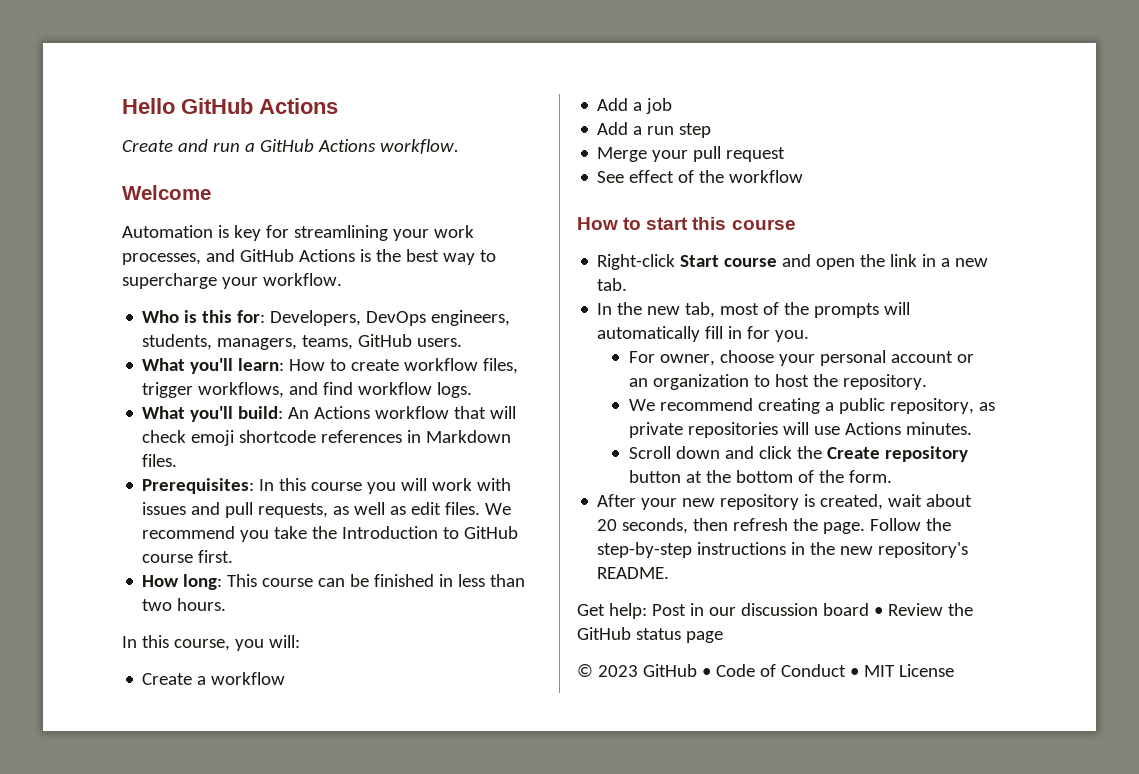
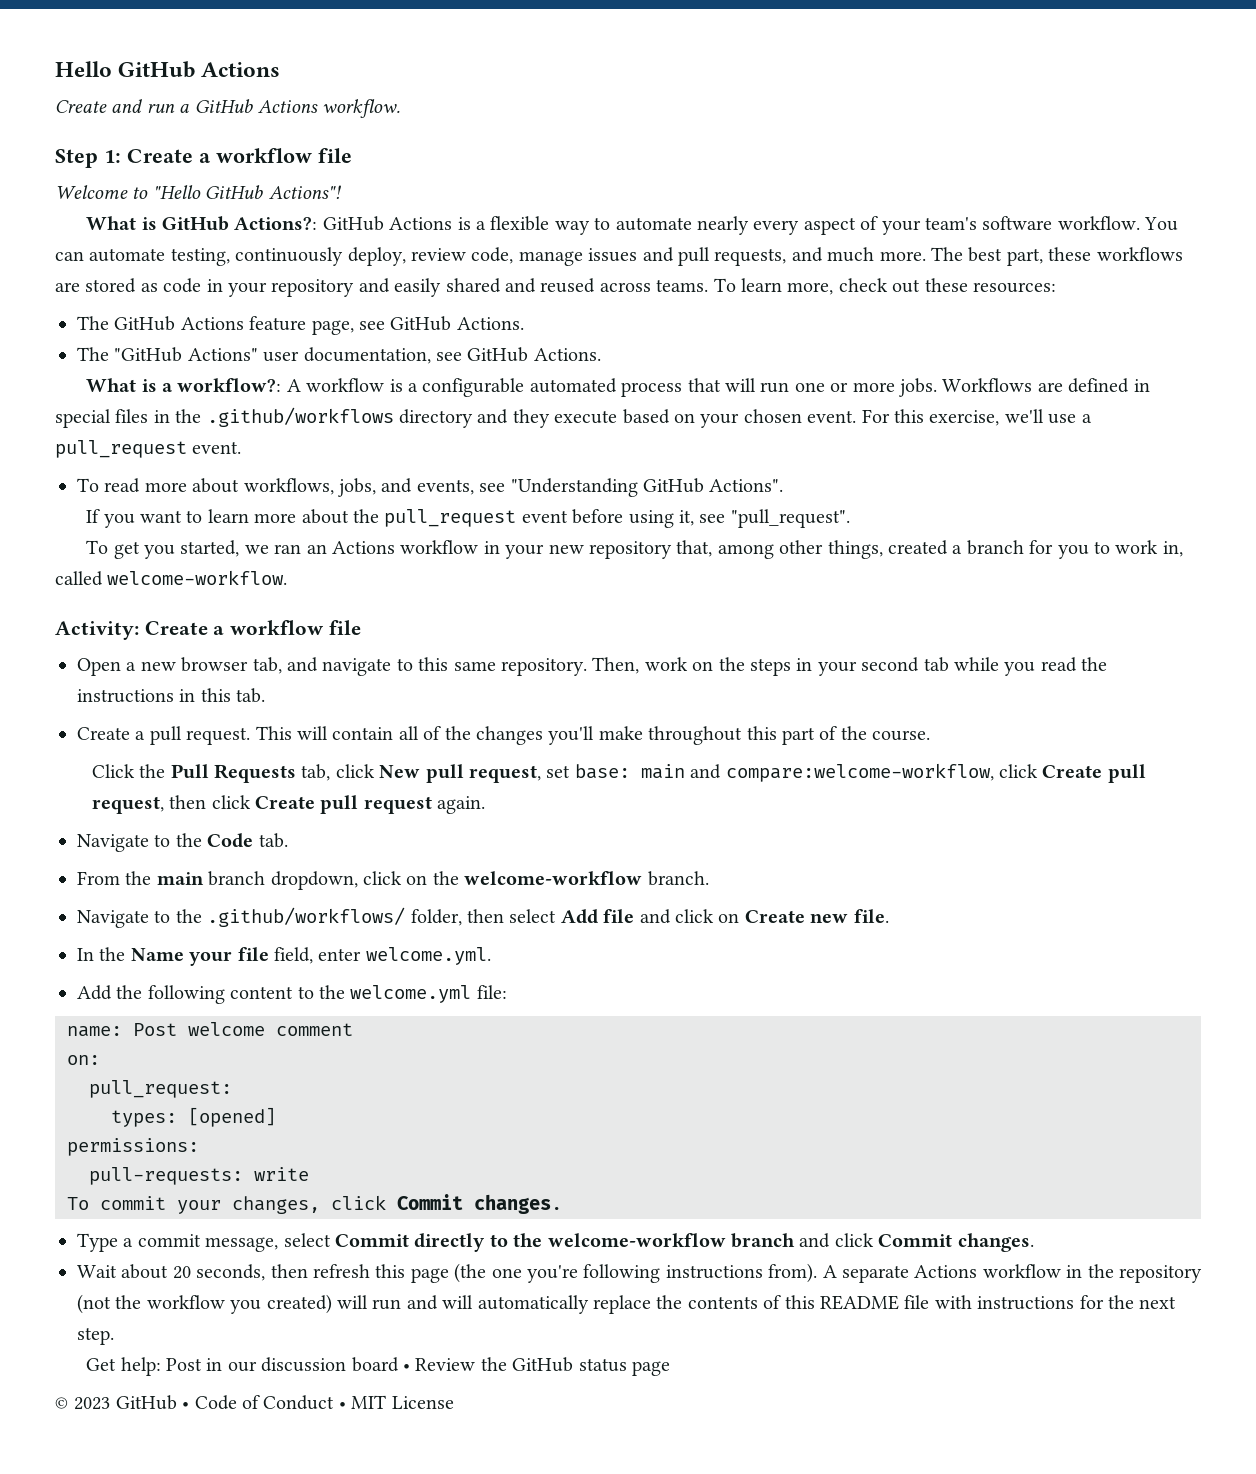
[122,185,211,200] [122,225,474,241] [122,249,496,265] [122,273,342,289] [142,310,511,326] [142,334,463,350] [142,358,519,374] [142,382,473,398] [142,406,517,422] [142,430,512,446] [142,454,178,467] [142,478,512,494] [142,502,512,518] [142,526,519,542] [142,550,234,563] [142,574,526,590] [142,598,227,611] [122,635,300,651] [142,672,286,685] [597,98,673,114] [597,122,712,138] [597,146,786,162] [597,170,804,183] [577,217,796,230] [597,254,989,270] [597,278,628,291] [597,302,911,318] [597,326,810,342] [628,350,974,366] [628,374,927,390] [628,398,995,414] [628,422,972,438] [628,446,968,462] [628,470,892,483] [597,494,923,510] Welcome // Automation is key for streamlining your work processes, and GitHub Actions is the best way to supercharge your workflow. // Who is this for: Developers, DevOps engineers, students, managers, teams, GitHub users. // What you'll learn: How to create workflow files, trigger workflows, and find workflow logs. // What you'll build: An Actions workflow that will check emoji shortcode references in Markdown files. // Prerequisites: In this course you will work with issues and pull requests, as well as edit files. We recommend you take the Introduction to GitHub course first. // How long: This course can be finished in less than two hours. // In this course, you will: // Create a workflow // Add a job // Add a run step // Merge your pull request // See effect of the workflow // How to start this course // Right-click Start course and open the link in a new tab. // In the new tab, most of the prompts will automatically fill in for you. // For owner, choose your personal account or an organization to host the repository. // We recommend creating a public repository, as private repositories will use Actions minutes. // Scroll down and click the Create repository button at the bottom of the form. // After your new repository is created, wait -> [55,148,352,168] [55,185,341,199] [86,216,1179,235] [55,247,1183,266] [55,278,1056,297] [77,316,524,335] [77,347,601,364] [86,378,1150,397] [55,407,1092,428] [55,440,242,458] [77,478,784,497] [86,509,850,528] [86,540,1183,559] [55,570,288,586] [55,620,361,640] [77,657,1108,676] [77,688,266,703] [77,726,931,745] [91,763,1146,783] [91,795,486,814] [77,833,288,852] [77,871,709,890] [77,907,889,928] [77,947,491,966] [77,985,507,1004] [67,1022,353,1037] [67,1055,100,1065] [89,1080,232,1098] [111,1107,276,1127] [67,1138,199,1156] [89,1167,309,1185] [67,1194,562,1214] [77,1233,1034,1252] [77,1265,117,1278] Step 1: Create a workflow file // Welcome to "Hello GitHub Actions"! // What is GitHub Actions?: GitHub Actions is a flexible way to automate nearly every aspect of your team's software workflow. You can automate testing, continuously deploy, review code, manage issues and pull requests, and much more. The best part, these workflows are stored as code in your repository and easily shared and reused across teams. To learn more, check out these resources: // The GitHub Actions feature page, see GitHub Actions. // The "GitHub Actions" user documentation, see GitHub Actions. // What is a workflow?: A workflow is a configurable automated process that will run one or more jobs. Workflows are defined in special files in the .github/workflows directory and they execute based on your chosen event. For this exercise, we'll use a pull_request event. // To read more about workflows, jobs, and events, see "Understanding GitHub Actions". // If you want to learn more about the pull_request event before using it, see "pull_request". // To get you started, we ran an Actions workflow in your new repository that, among other things, created a branch for you to work in, called welcome-workflow. // Activity: Create a workflow file // Open a new browser tab, and navigate to this same repository. Then, work on the steps in your second tab while you read the instructions in this tab. // Create a pull request. This will contain all of the changes you'll make throughout this part of the course. // Click the Pull Requests tab, click New pull request, set base: main and compare:welcome-workflow, click Create pull request, then click Create pull request again. // Navigate to the Code tab. // From the main branch dropdown, click on the welcome-workflow branch. // Navigate to the .github/workflows/ folder, then select Add file and click on Create new file. // In the Name your file field, enter welcome.yml. // Add the following content to the welcome.yml file: // name: Post welcome comment // on: // pull_request: // types: [opened] // permissions: // pull-requests: write // To commit your changes, click Commit changes. // Type a commit message, select Commit directly to the welcome-workflow branch and click Commit changes. // Wait
[793,518,952,534] [597,542,969,558] [597,567,670,579] the page. Follow the step-by-step instructions in the new repository's README. -> [375,1263,1202,1283] [77,1294,1177,1314] [77,1327,114,1345] this page (the one you're following instructions from). A separate Actions workflow in the repository (not the workflow you created) will run and will automatically replace the contents of this README file with instructions for the next step.

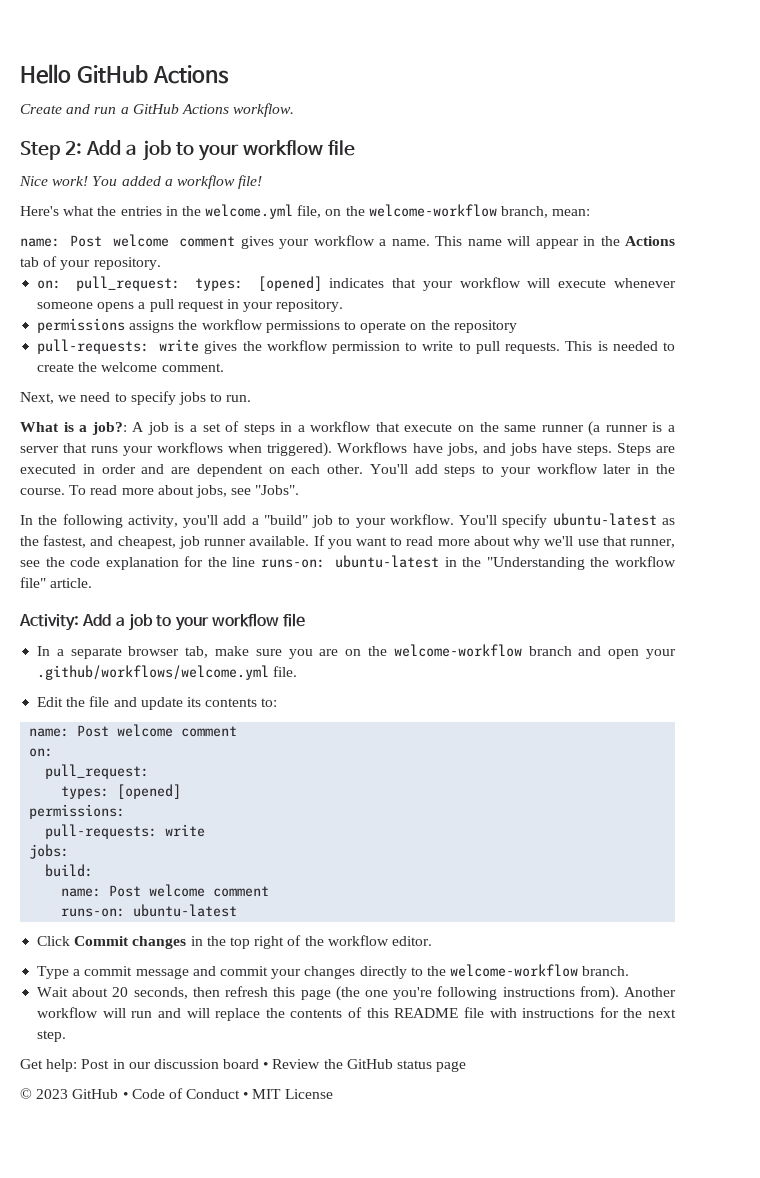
[104,148,352,163] [55,185,341,199] [86,216,1179,235] [55,247,1183,266] [55,278,1056,297] [77,316,524,335] [77,347,601,364] [86,378,1150,397] [55,407,1092,428] [55,440,242,458] [77,478,784,497] 1: Create a workflow file // Welcome to "Hello GitHub Actions"! // What is GitHub Actions?: GitHub Actions is a flexible way to automate nearly every aspect of your team's software workflow. You can automate testing, continuously deploy, review code, manage issues and pull requests, and much more. The best part, these workflows are stored as code in your repository and easily shared and reused across teams. To learn more, check out these resources: // The GitHub Actions feature page, see GitHub Actions. // The "GitHub Actions" user documentation, see GitHub Actions. // What is a workflow?: A workflow is a configurable automated process that will run one or more jobs. Workflows are defined in special files in the .github/workflows directory and they execute based on your chosen event. For this exercise, we'll use a pull_request event. // To read more about workflows, jobs, and events, see "Understanding GitHub Actions". // -> [65,140,356,161] [19,175,263,189] [20,204,591,219] [20,234,675,249] [20,256,161,270] [37,276,676,291] [37,299,344,312] [37,318,517,333] [37,339,675,354] [37,362,224,372] [20,391,252,405] [20,421,676,436] [20,442,675,457] [20,463,675,477] [20,485,300,498] [20,513,675,528] [20,535,310,549] 2: Add a job to your workflow file // Nice work! You added a workflow file! // Here's what the entries in the welcome.yml file, on the welcome-workflow branch, mean: // name: Post welcome comment gives your workflow a name. This name will appear in the Actions tab of your repository. // on: pull_request: types: [opened] indicates that your workflow will execute whenever someone opens a pull request in your repository. // permissions assigns the workflow permissions to operate on the repository // pull-requests: write gives the workflow permission to write to pull requests. This is needed to create the welcome comment. // Next, we need to specify jobs to run. // What is a job?: A job is a set of steps in a workflow that execute on the same runner (a runner is a server that runs your workflows when triggered). Workflows have jobs, and jobs have steps. Steps are executed in order and are dependent on each other. You'll add steps to your workflow later in the course. To read more about jobs, see "Jobs". // In the following activity, you'll add a "build" job to your workflow. You'll specify ubuntu-latest as the fastest, and cheapest, job runner available.
[207,509,850,528] [86,540,1183,559] [55,570,288,586] [55,620,361,640] [77,657,1108,676] [77,688,266,703] [77,726,931,745] [91,763,1146,783] [91,795,486,814] [77,833,288,852] [77,871,709,890] [77,907,889,928] [77,947,491,966] [77,985,507,1004] learn more about the pull_request event before using it, see "pull_request". // To get you started, we ran an Actions workflow in your new repository that, among other things, created a branch for you to work in, called welcome-workflow. // Activity: Create a workflow file // Open a new browser tab, and navigate to this same repository. Then, work on the steps in your second tab while you read the instructions in this tab. // Create a pull request. This will contain all of the changes you'll make throughout this part of the course. // Click the Pull Requests tab, click New pull request, set base: main and compare:welcome-workflow, click Create pull request, then click Create pull request again. // Navigate to the Code tab. // From the main branch dropdown, click on the welcome-workflow branch. // Navigate to the .github/workflows/ folder, then select Add file and click on Create new file. // In the Name your file field, enter welcome.yml. // Add the following content to the welcome.yml file: -> [406,536,675,549] [20,555,676,570] [20,577,93,588] [19,613,306,631] [37,644,676,659] [37,665,298,680] [37,696,278,710] read more about why we'll use that runner, see the code explanation for the line runs-on: ubuntu-latest in the "Understanding the workflow file" article. // Activity: Add a job to your workflow file // In a separate browser tab, make sure you are on the welcome-workflow branch and open your .github/workflows/welcome.yml file. // Edit the file and update its contents to:
[67,1194,562,1214] [77,1233,1034,1252] To commit your changes, click Commit changes. // Type a commit message, select Commit directly to the welcome-workflow branch and click Commit changes. -> [29,844,70,859] [45,864,94,877] [61,884,270,897] [61,904,238,917] [37,935,432,949] [37,964,630,979] jobs: // build: // name: Post welcome comment // runs-on: ubuntu-latest // Click Commit changes in the top right of the workflow editor. // Type a commit message and commit your changes directly to the welcome-workflow branch.
[822,1264,1202,1283] [77,1294,332,1314] A separate Actions workflow in the repository (not the workflow you created) -> [624,987,676,997] [37,1007,99,1018] Another workflow
[477,1295,589,1314] automatically -> (210, 1013) none

